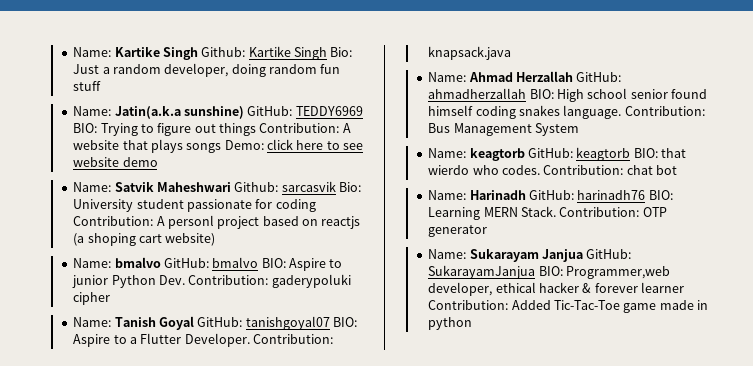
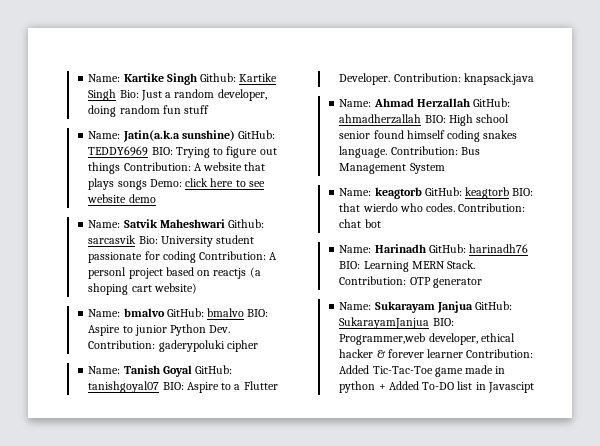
(473, 323) none -> [378,381,534,393] + Added To-DO list in Javascipt

